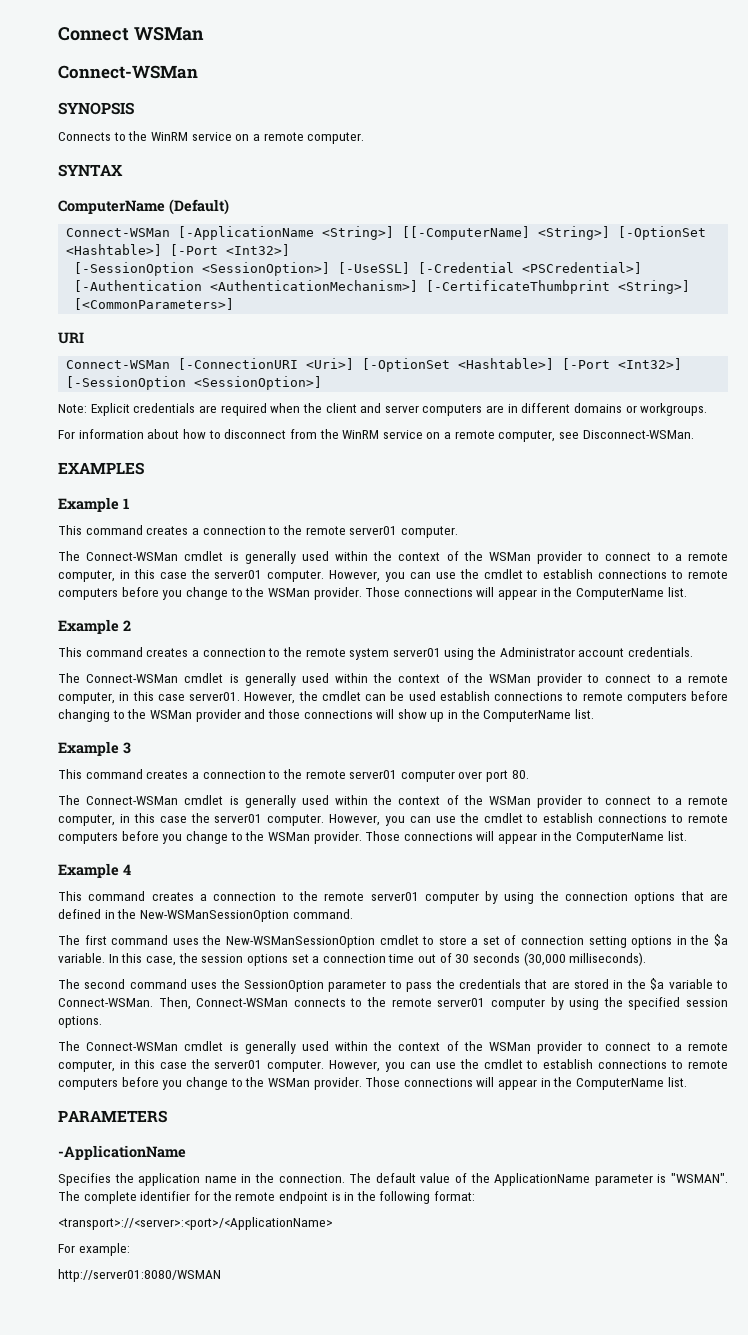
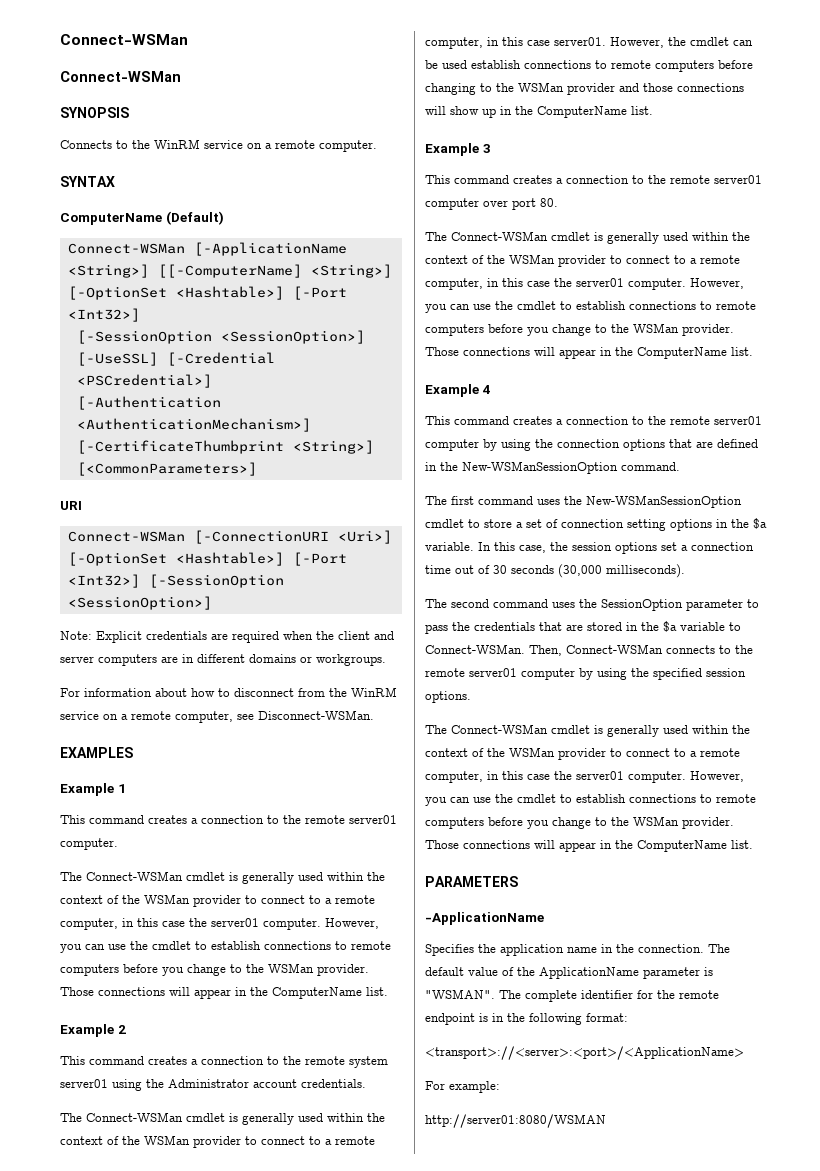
[58,27,204,41] Connect WSMan -> [60,34,188,45] Connect-WSMan

